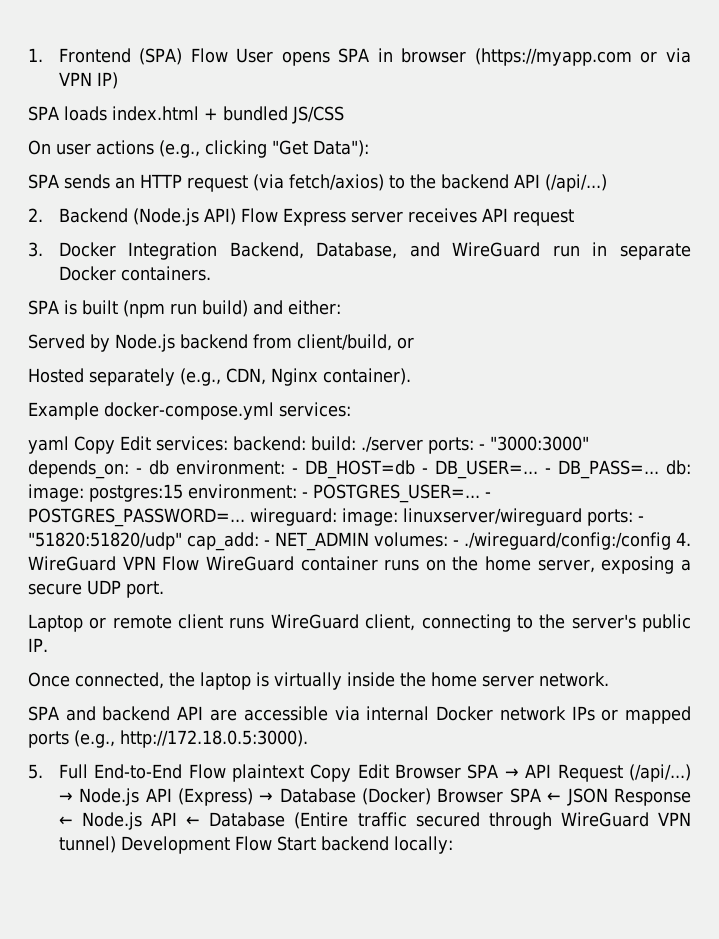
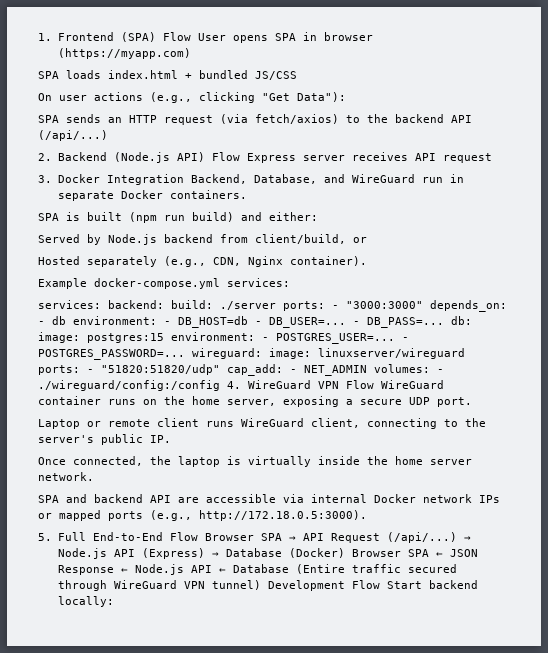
[474,48,691,66] [58,72,118,89] (https://myapp.com or via VPN IP) -> [57,48,191,59] (https://myapp.com)
[28,436,151,454] yaml Copy Edit -> (290, 282) none
[231,764,389,782] plaintext Copy Edit -> (198, 536) none

